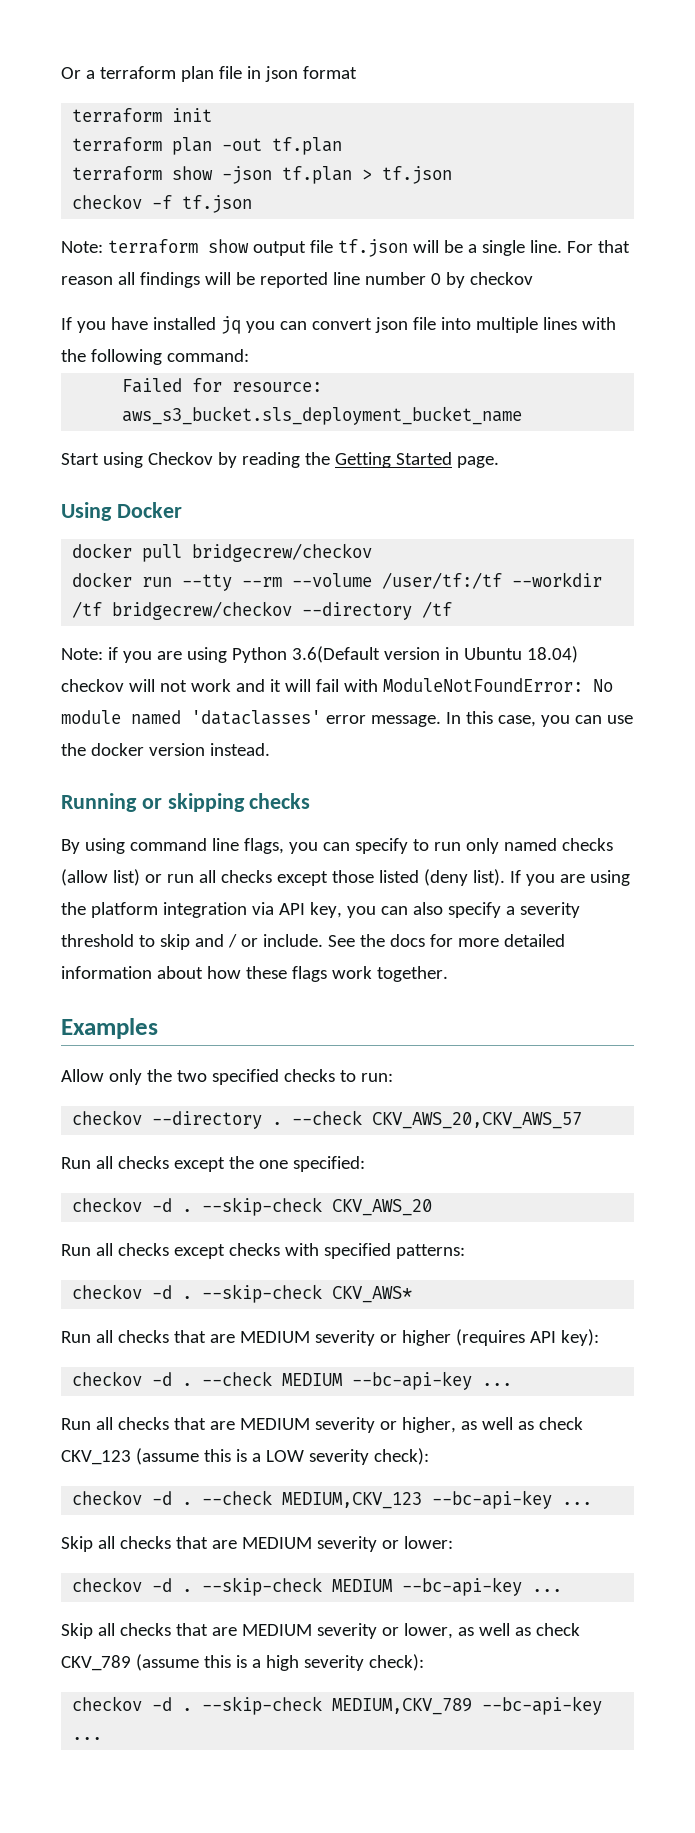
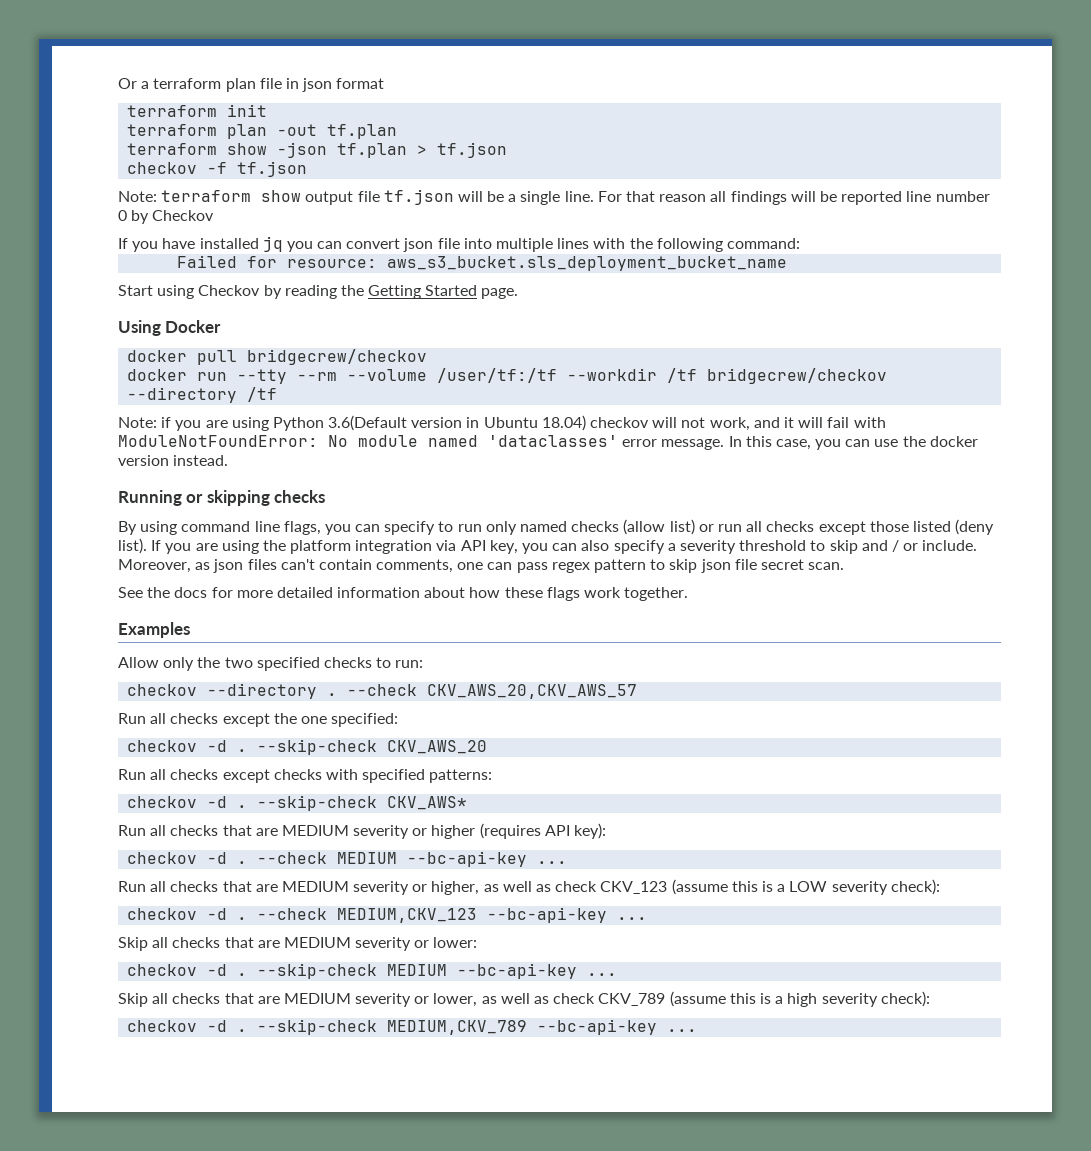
[469,272,533,285] checkov -> [152,210,215,221] Checkov
[190,679,231,692] work -> [709,417,750,431] work,
(323, 940) none -> [118,559,845,573] Moreover, as json files can't contain comments, one can pass regex pattern to skip json file secret scan. //

